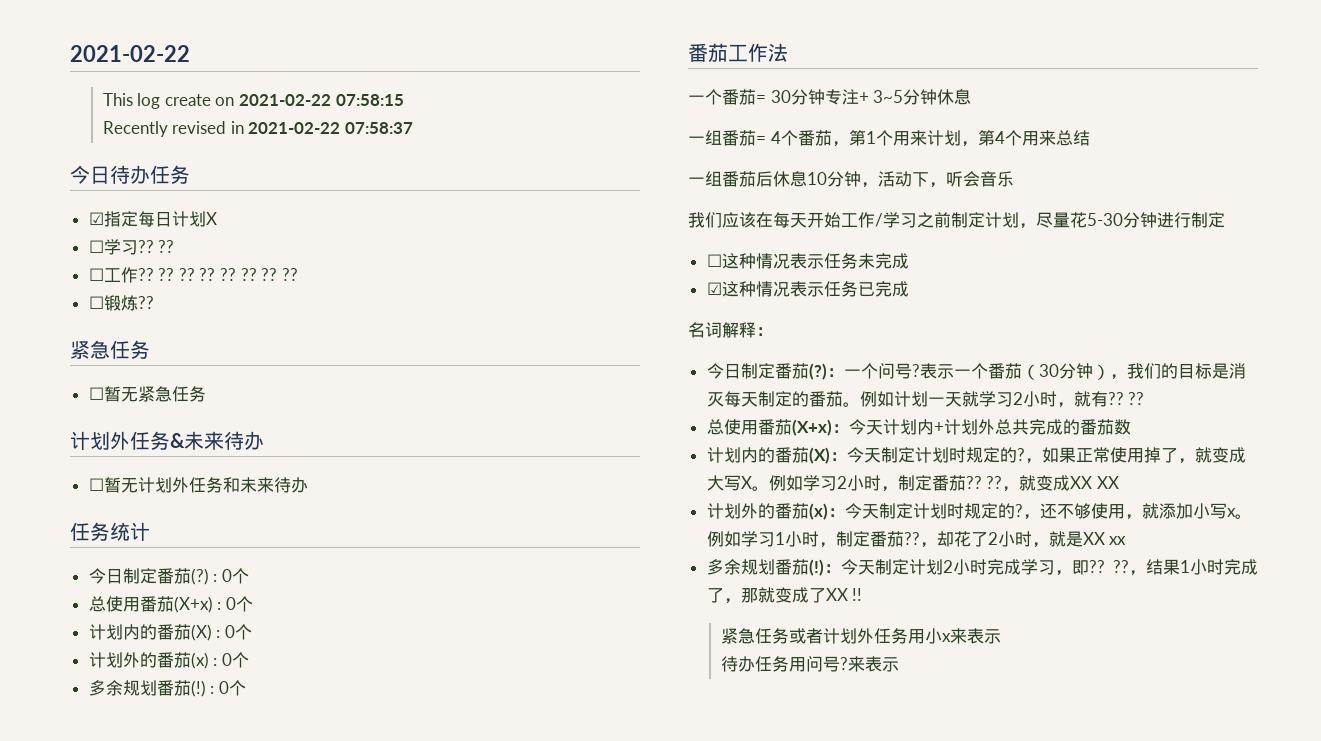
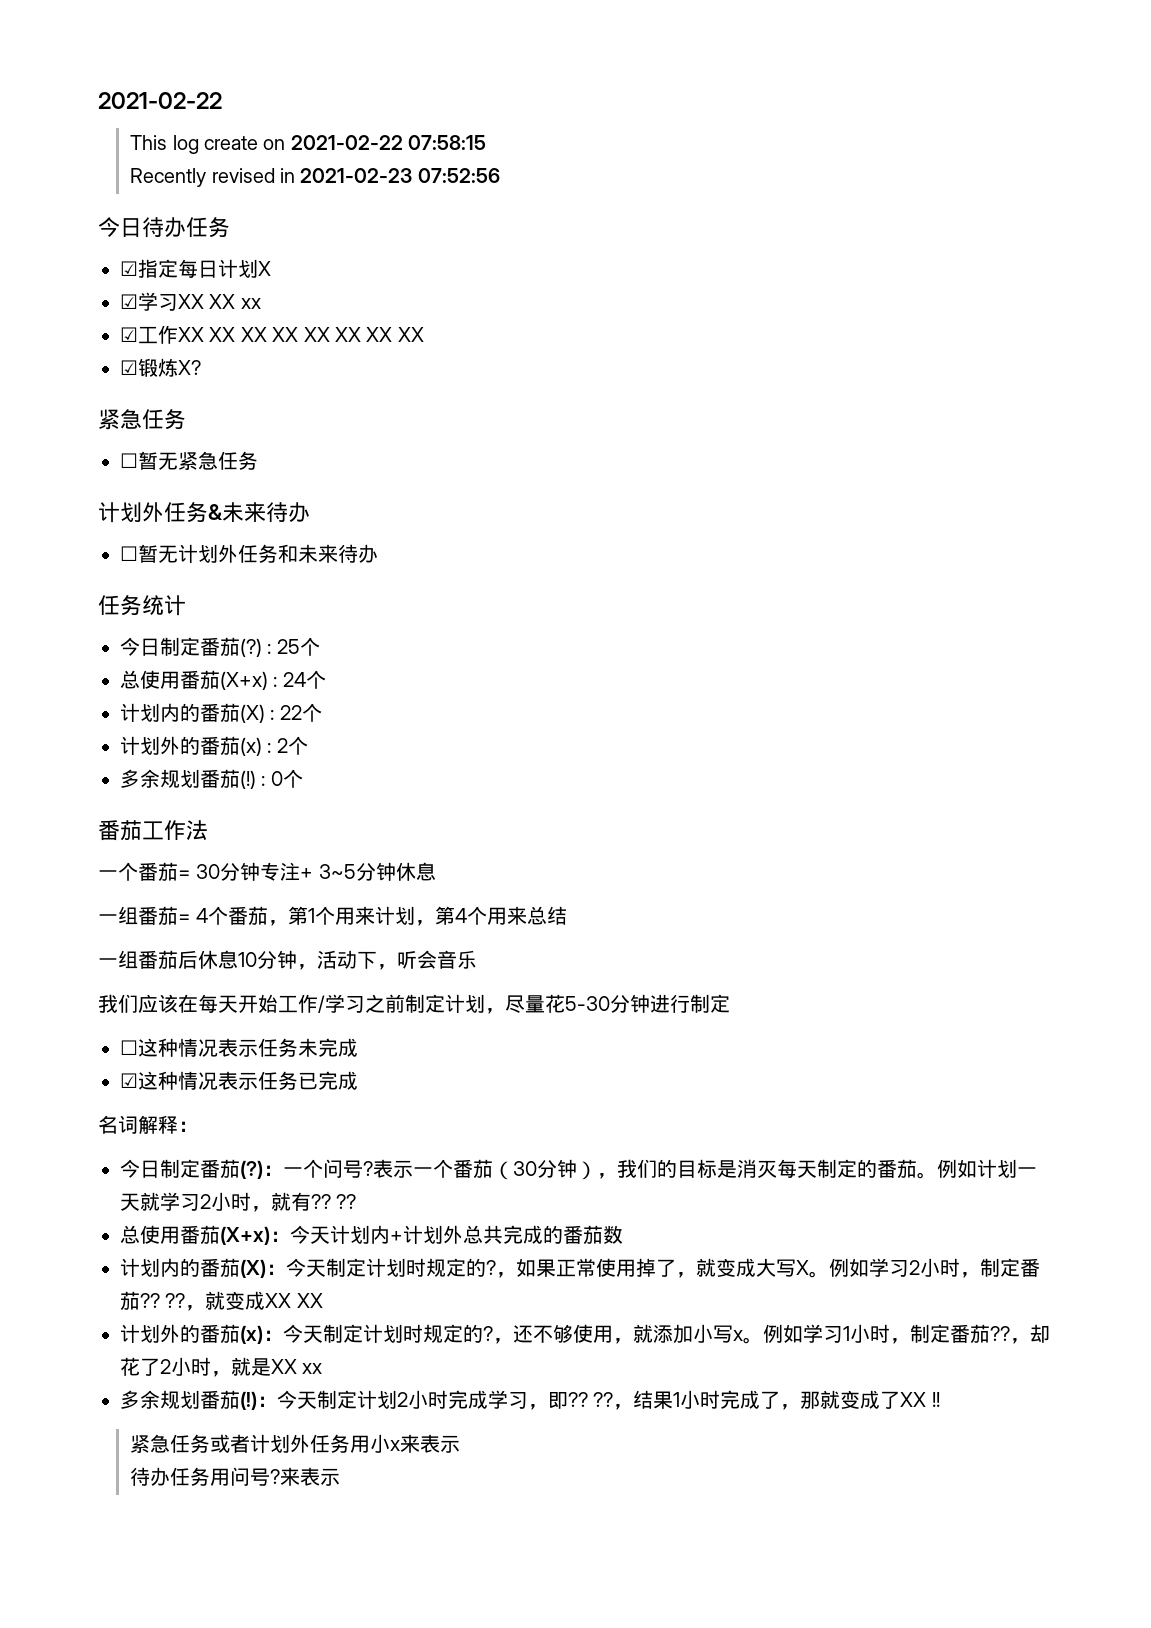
[248,122,413,134] 2021-02-22 07:58:37 -> [300,168,500,183] 2021-02-23 07:52:56
[88,239,175,255] [88,267,298,283] [88,295,154,311] ☐学习?? ?? // ☐工作?? ?? ?? ?? ?? ?? ?? ?? // ☐锻炼?? -> [120,292,261,311] [120,325,424,344] [120,358,201,377] ☑学习XX XX xx // ☑工作XX XX XX XX XX XX XX XX // ☑锻炼X?
[221,569,232,582] 0 -> [276,639,300,654] 25
[225,597,236,610] 0 -> [282,672,306,687] 24
[224,625,235,638] 0 -> [279,705,302,720] 22
[221,653,232,666] 0 -> [276,738,288,753] 2

